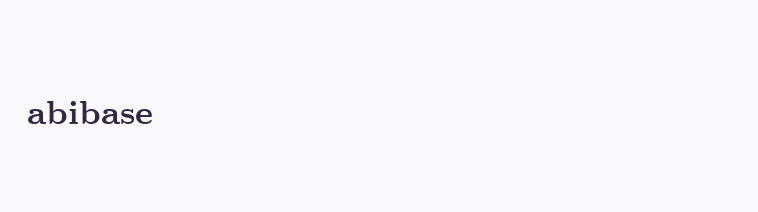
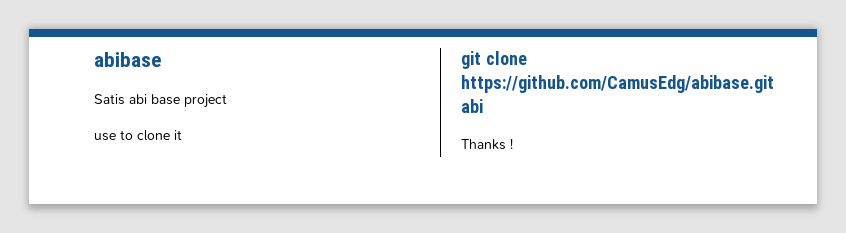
(153, 112) none -> [94,94,227,108] [94,130,182,141] [461,51,527,69] [461,75,774,93] [461,99,483,113] [461,138,513,150] // Satis abi base project // use to clone it // git clone https://github.com/CamusEdg/abibase.git abi // Thanks !

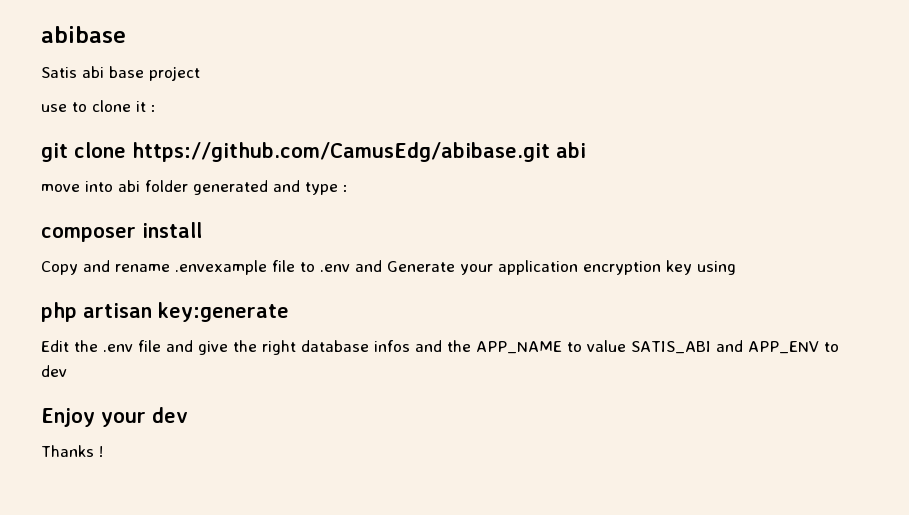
(182, 135) none -> [151,105,156,112] :
(483, 106) none -> [41,180,348,195] [41,222,202,242] [41,260,736,275] [41,302,289,322] [41,340,839,355] [41,365,67,377] [41,407,188,427] // move into abi folder generated and type : // composer install // Copy and rename .envexample file to .env and Generate your application encryption key using // php artisan key:generate // Edit the .env file and give the right database infos and the APP_NAME to value SATIS_ABI and APP_ENV to dev // Enjoy your dev

